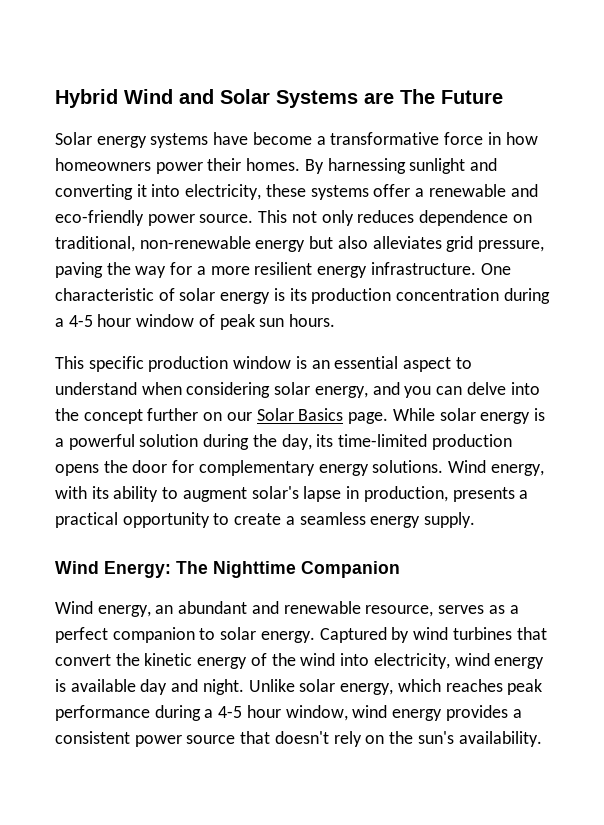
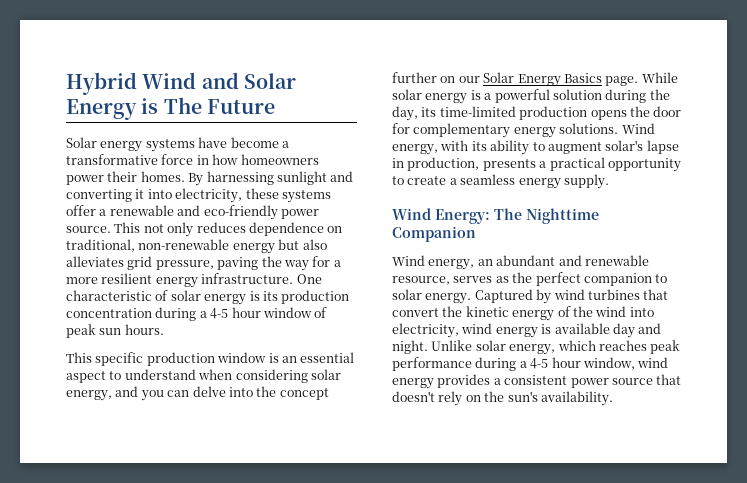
[276,90,394,108] Systems are -> [66,98,159,120] Energy is
(294, 414) none -> [517,74,561,87] Energy
[509,605,519,614] a -> [512,272,533,283] the

